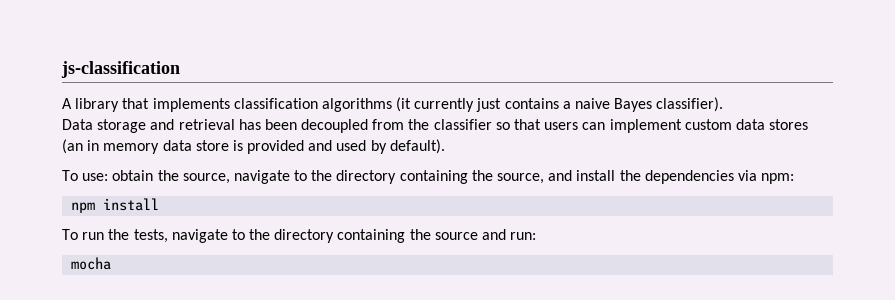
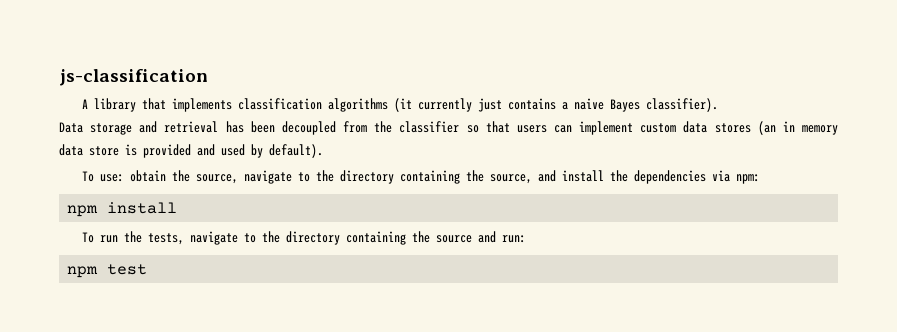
[71,257,112,270] mocha -> [67,264,148,278] npm test

